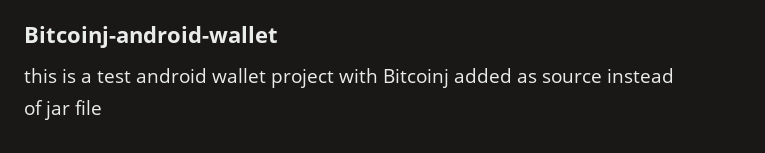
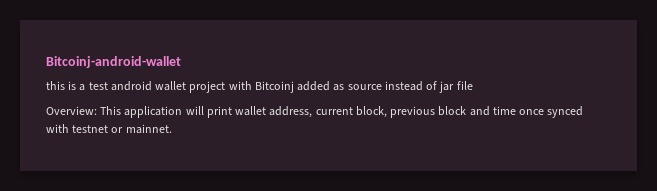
(102, 107) none -> [46,106,584,118] [46,124,172,134] // Overview: This application will print wallet address, current block, previous block and time once synced with testnet or mainnet.

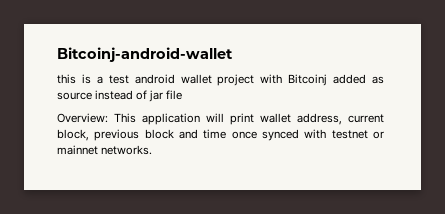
[125,124,172,134] mainnet. -> [57,145,153,155] mainnet networks.

